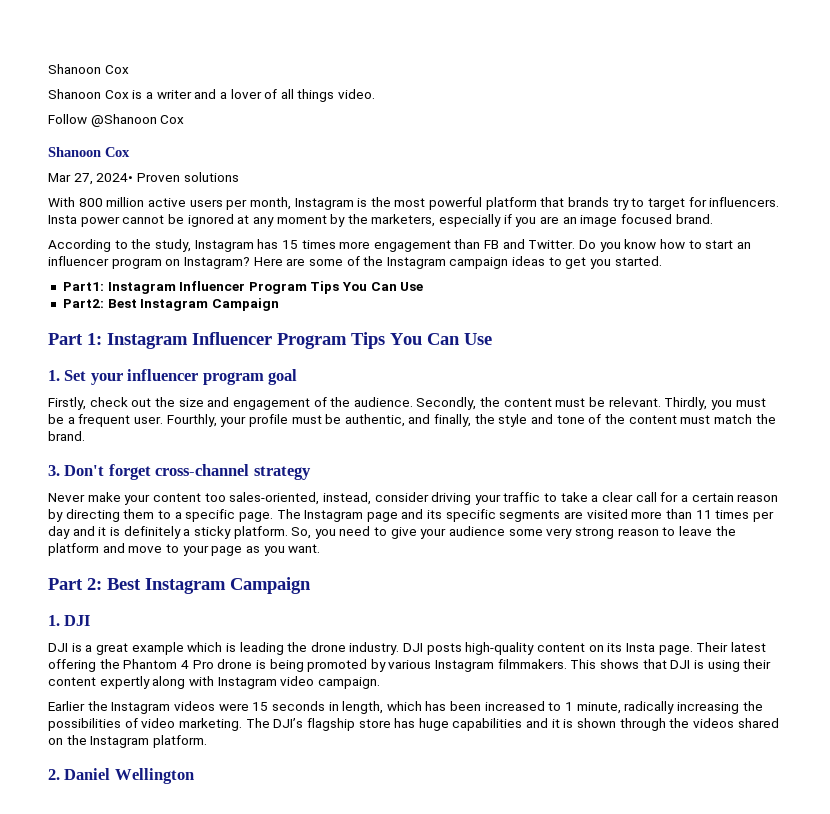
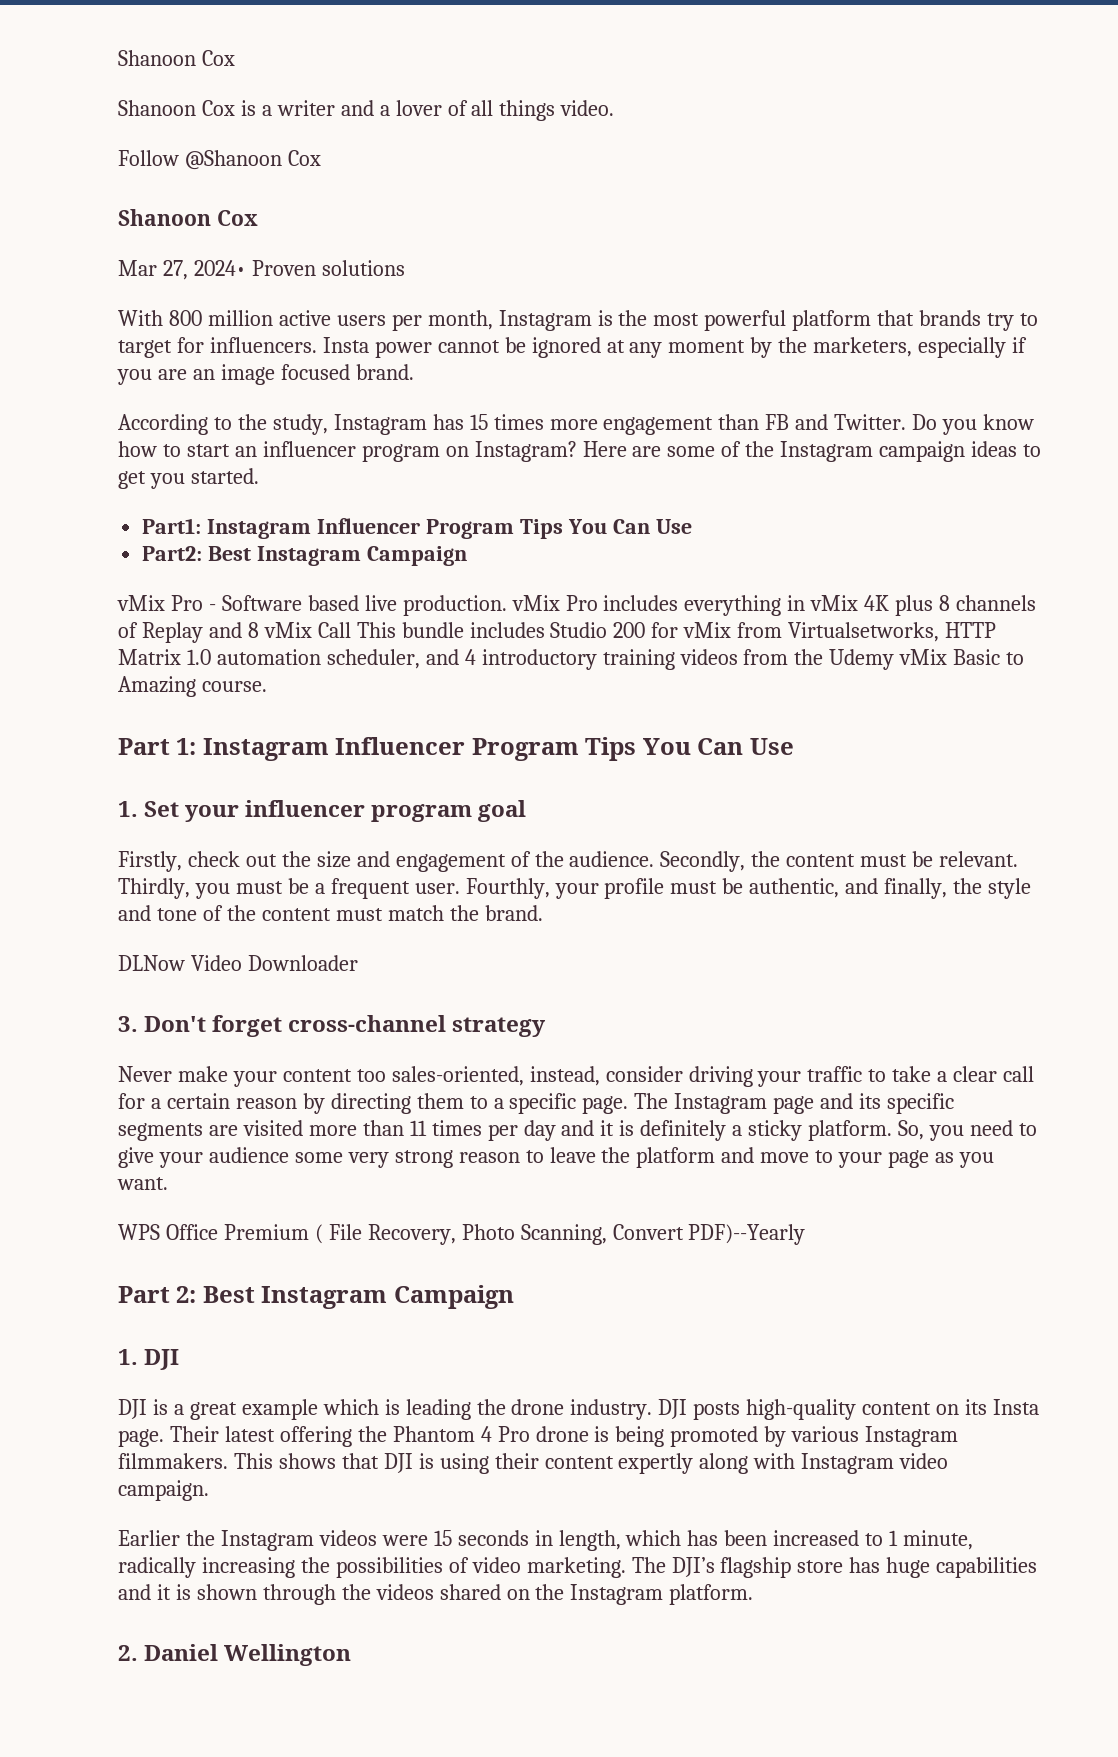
(279, 304) none -> [117,595,1037,616] [118,622,997,643] [118,649,1025,670] [118,676,267,697] // vMix Pro - Software based live production. vMix Pro includes everything in vMix 4K plus 8 channels of Replay and 8 vMix Call This bundle includes Studio 200 for vMix from Virtualsetworks, HTTP Matrix 1.0 automation scheduler, and 4 introductory training videos from the Udemy vMix Basic to Amazing course.
(85, 436) none -> [118,955,358,971] // DLNow Video Downloader
(321, 548) none -> [118,1224,806,1245] // WPS Office Premium ( File Recovery, Photo Scanning, Convert PDF)--Yearly

